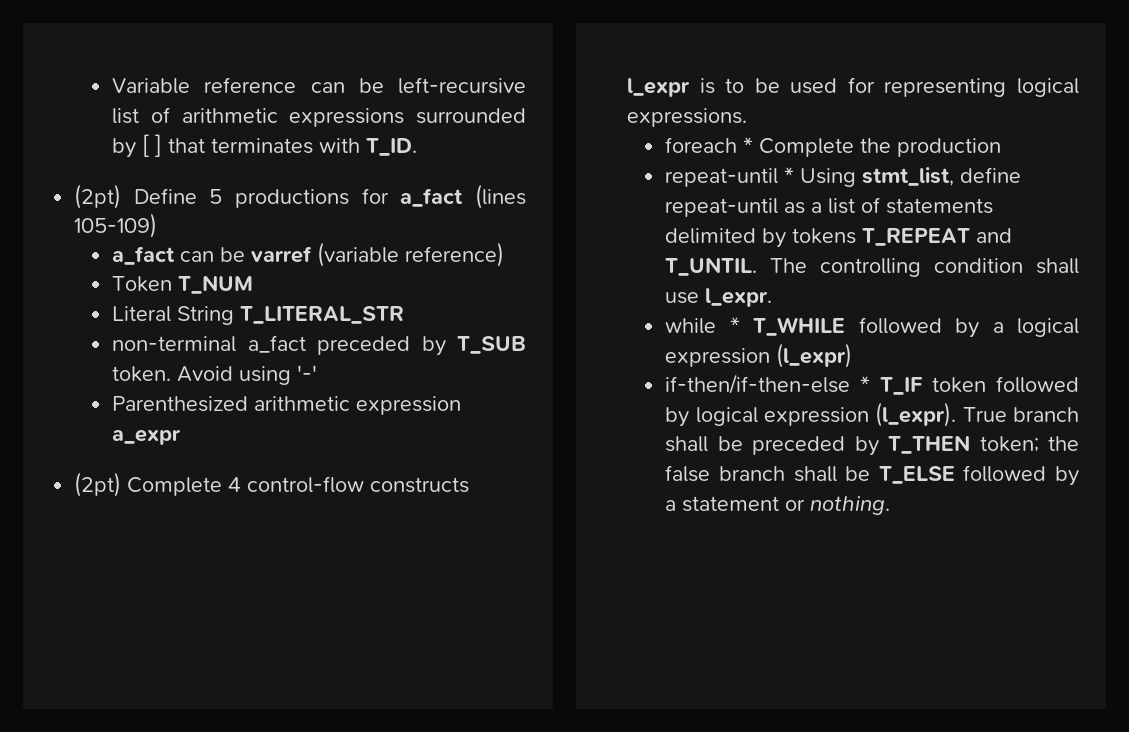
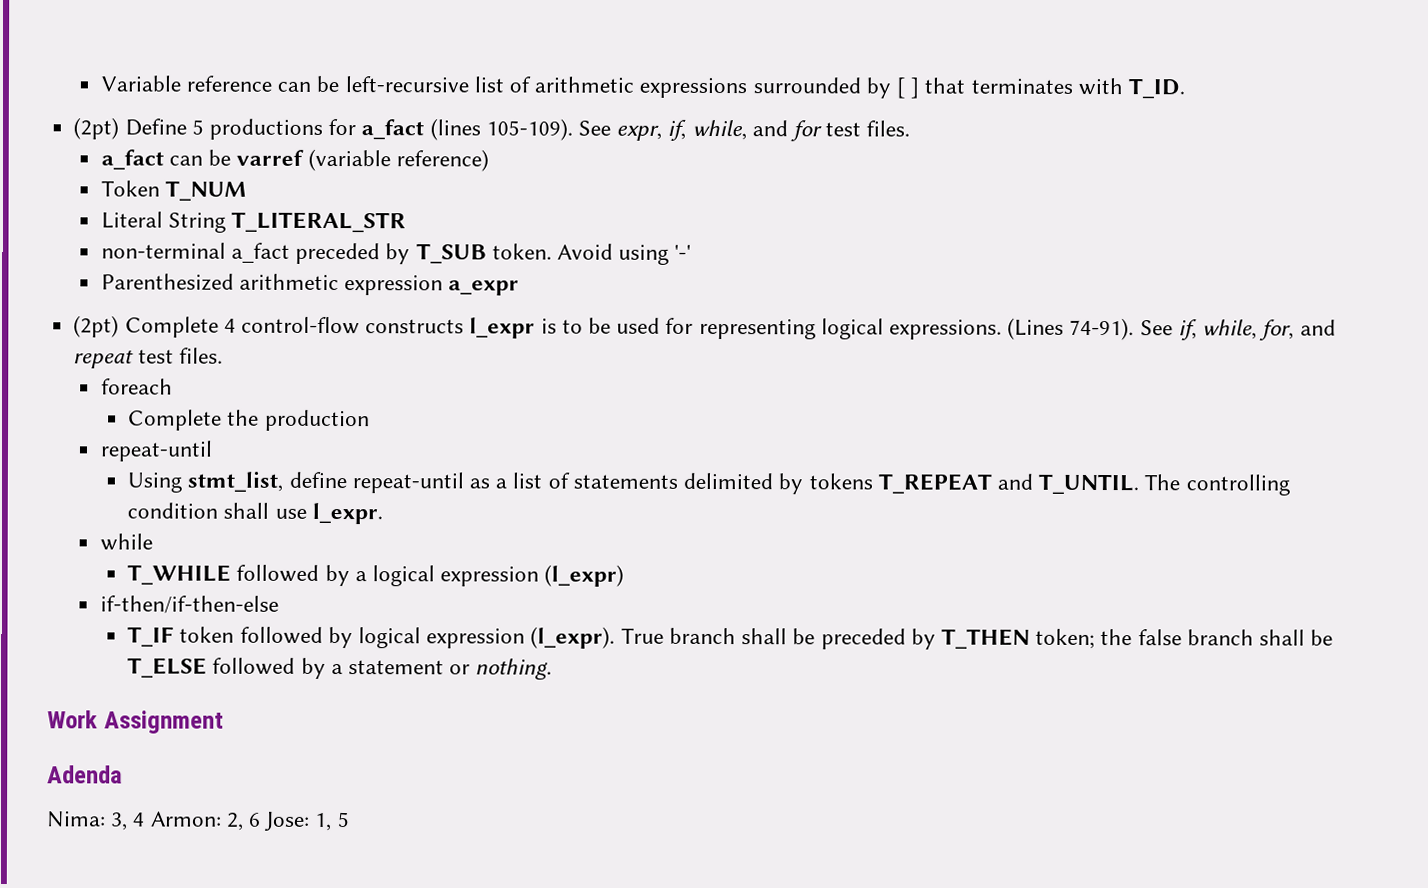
[74,213,158,238] 105-109) -> [485,118,911,142] 105-109). See expr, if, while, and for test files.
(748, 117) none -> [1007,317,1336,341] [73,347,223,369] (Lines 74-91). See if, while, for, and repeat test files.
[743,137,754,153] * -> (173, 386) //
[784,167,795,183] * -> (213, 451) //
[729,317,740,333] * -> (153, 542) //
[860,376,871,392] * -> (279, 604) //
(891, 505) none -> [47,710,224,734] [47,765,123,784] [46,811,350,832] // Work Assignment // Adenda // Nima: 3, 4 Armon: 2, 6 Jose: 1, 5

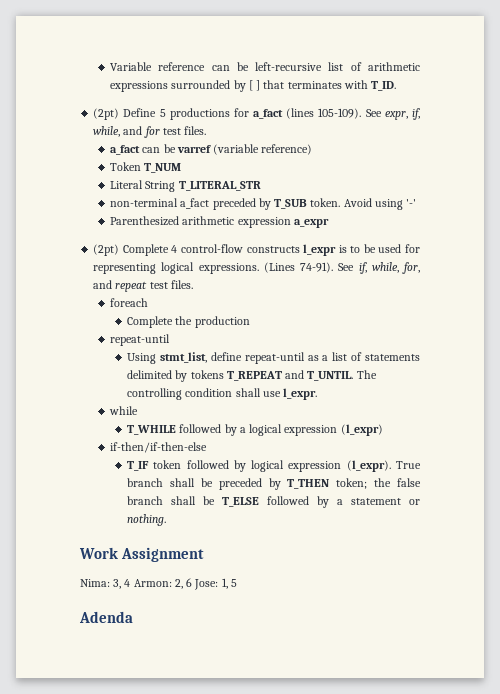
[47,765,123,784] // Adenda -> (205, 554) none
(350, 820) none -> [79,611,133,623] // Adenda

